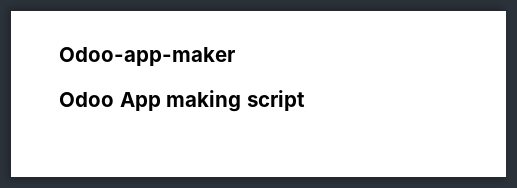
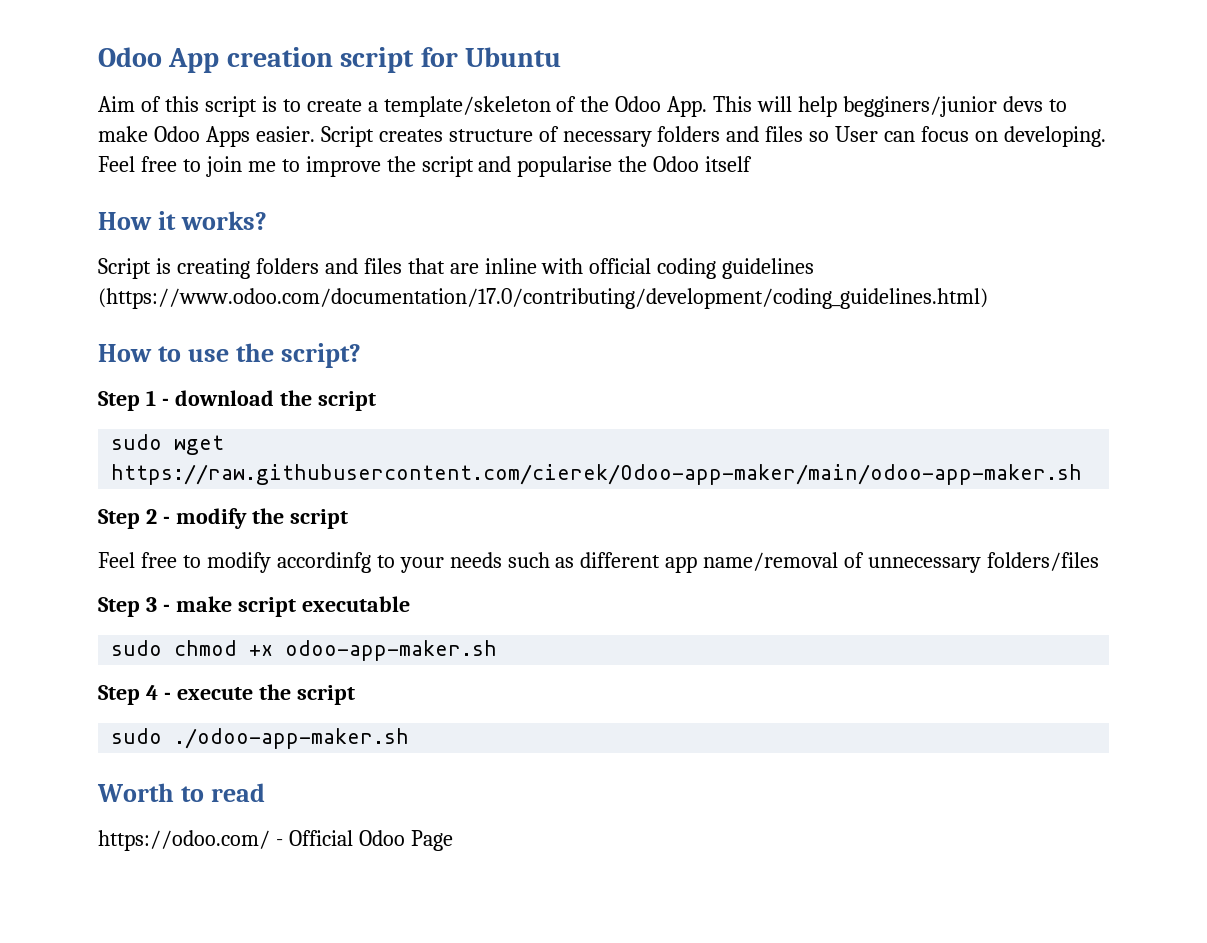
[59,47,235,66] Odoo-app-maker // -> (98, 57) none
[166,90,305,112] making script -> [226,47,562,73] [98,96,1067,117] [98,126,1106,147] [98,156,753,177] [98,211,267,230] [98,258,815,279] [98,288,988,309] [98,343,361,368] [98,390,376,411] [111,434,225,455] [111,464,1083,485] [98,508,348,529] [98,552,1100,573] [98,596,410,617] [111,640,498,661] [98,684,355,705] [111,728,410,749] [97,783,265,802] [98,830,453,851] creation script for Ubuntu // Aim of this script is to create a template/skeleton of the Odoo App. This will help begginers/junior devs to make Odoo Apps easier. Script creates structure of necessary folders and files so User can focus on developing. Feel free to join me to improve the script and popularise the Odoo itself // How it works? // Script is creating folders and files that are inline with official coding guidelines (https://www.odoo.com/documentation/17.0/contributing/development/coding_guidelines.html) // How to use the script? // Step 1 - download the script // sudo wget https://raw.githubusercontent.com/cierek/Odoo-app-maker/main/odoo-app-maker.sh // Step 2 - modify the script // Feel free to modify accordinfg to your needs such as different app name/removal of unnecessary folders/files // Step 3 - make script executable // sudo chmod +x odoo-app-maker.sh // Step 4 - execute the script // sudo ./odoo-app-maker.sh // Worth to read // https://odoo.com/ - Official Odoo Page

